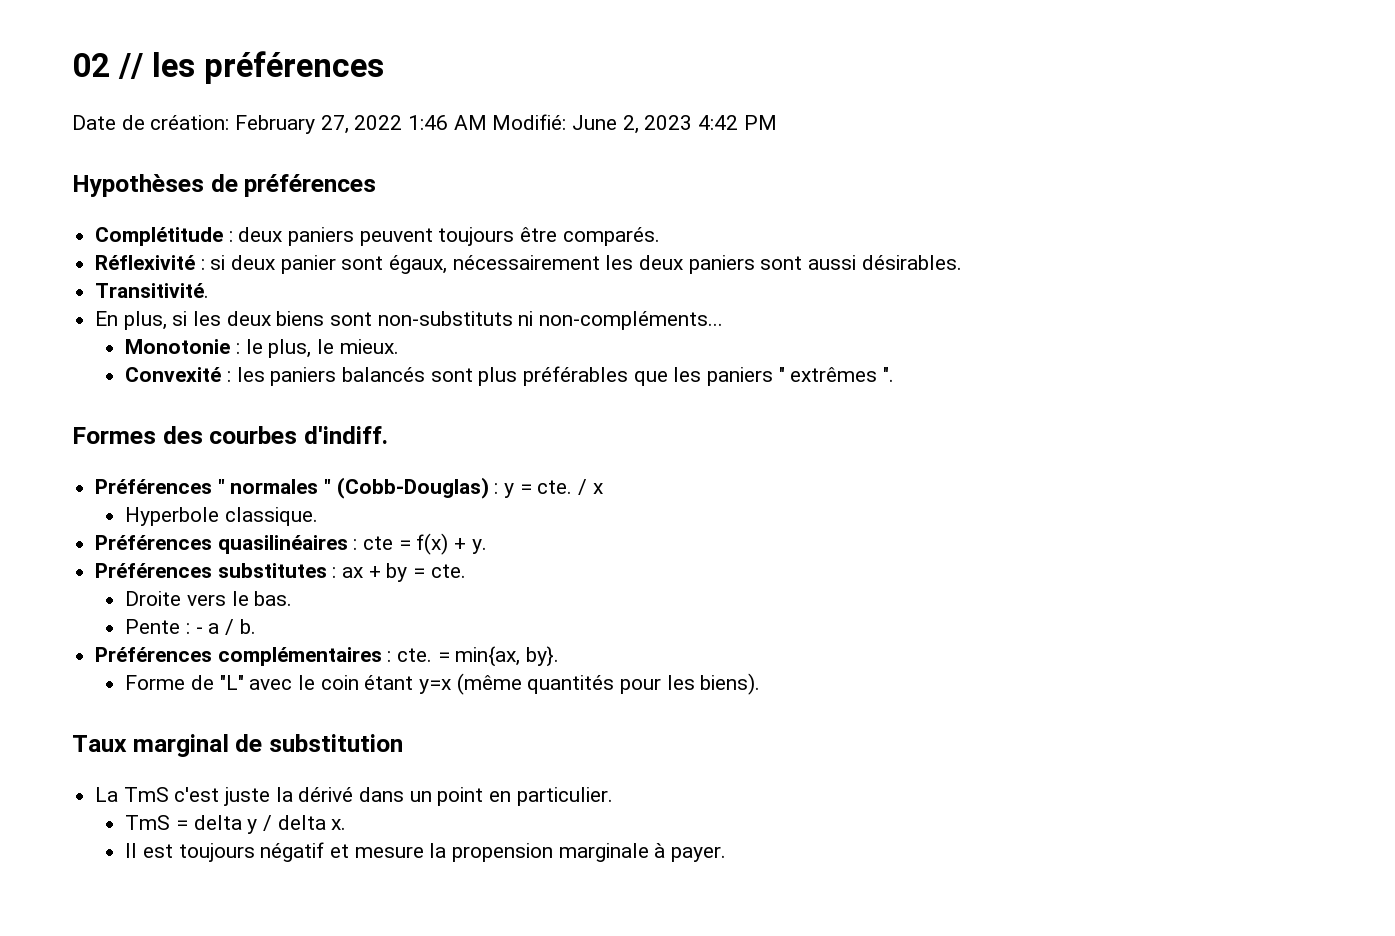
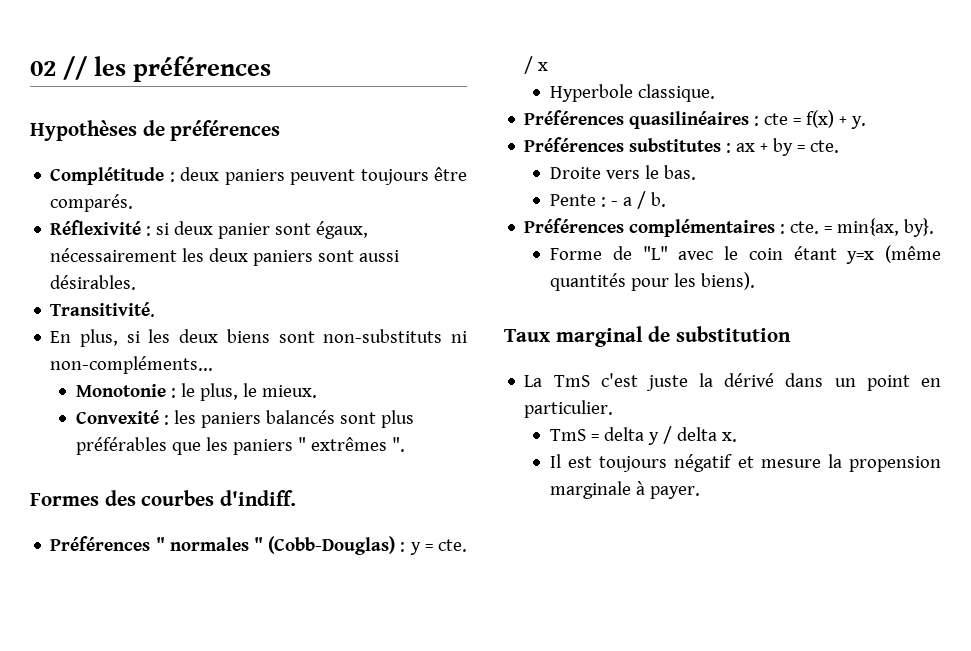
[72,114,777,134] // Date de création: February 27, 2022 1:46 AM Modifié: June 2, 2023 4:42 PM -> (272, 69) none

